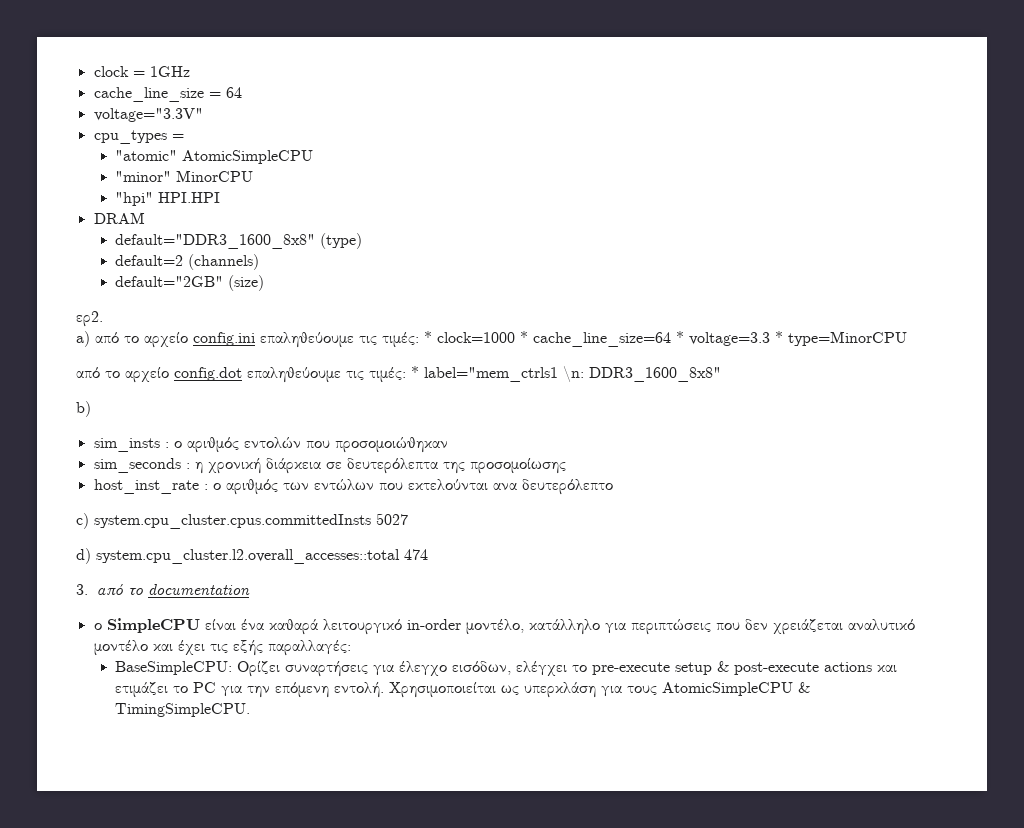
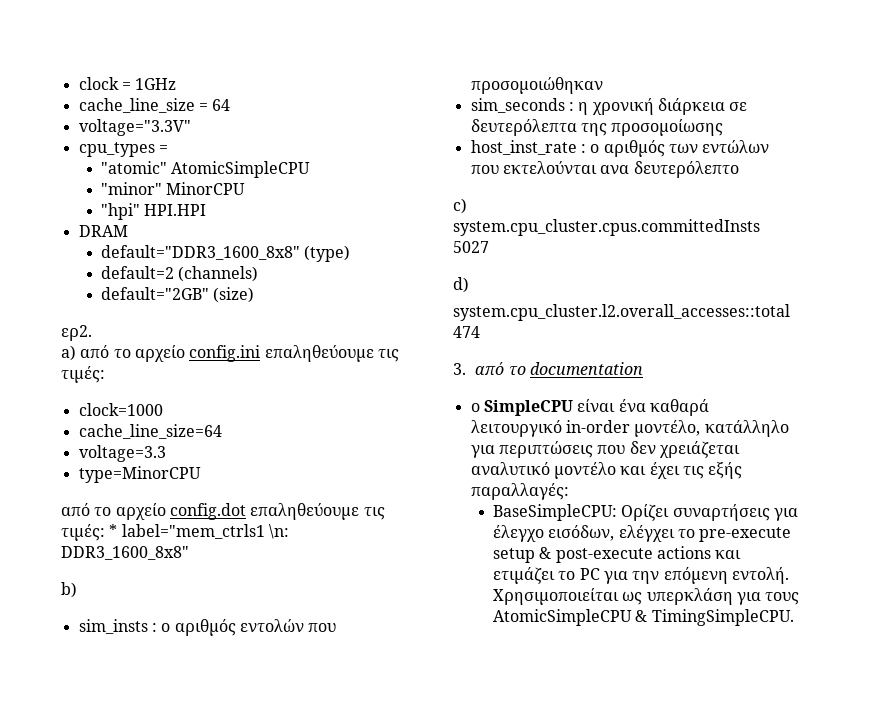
[424,331,432,343] * -> (105, 374) //
[520,331,528,343] * -> (163, 409) //
[676,331,684,343] * -> (222, 431) //
[775,331,783,343] * -> (166, 453) //
(89, 521) none -> (467, 206) //
(91, 556) none -> (469, 285) //

